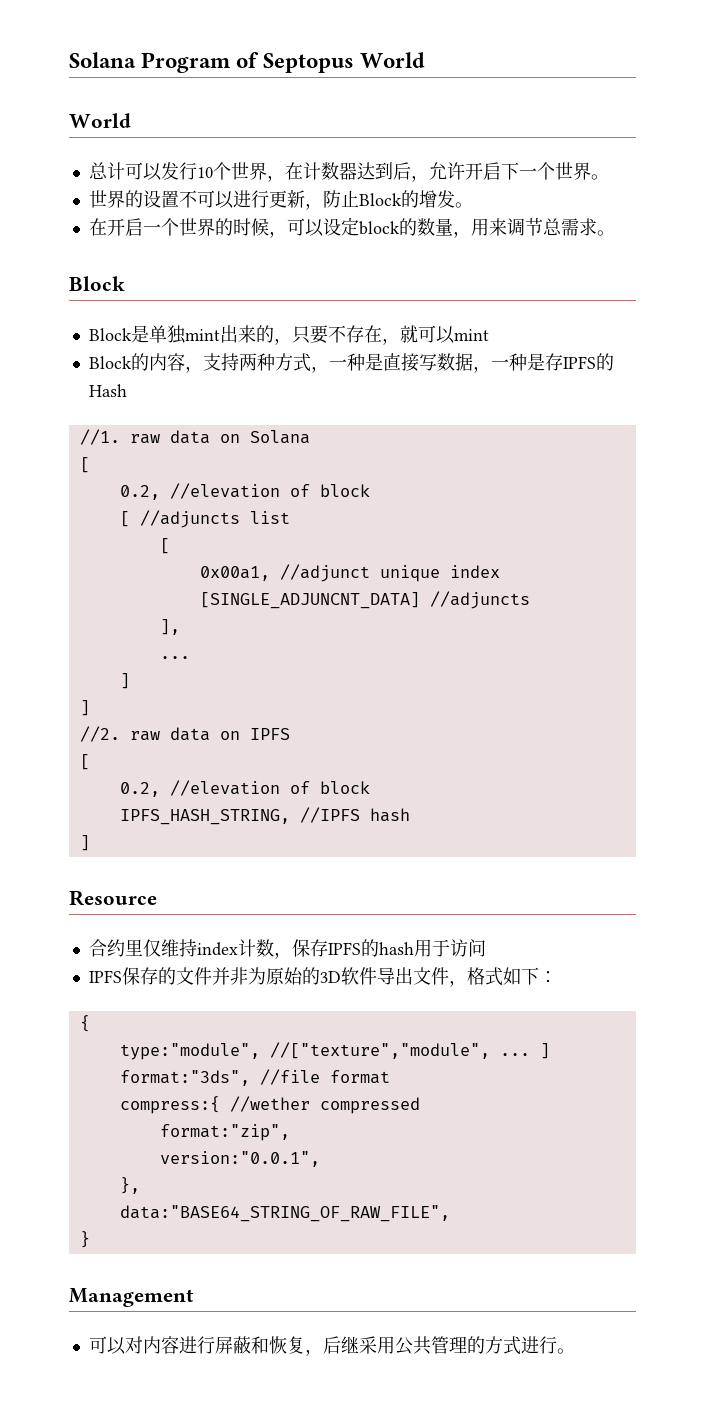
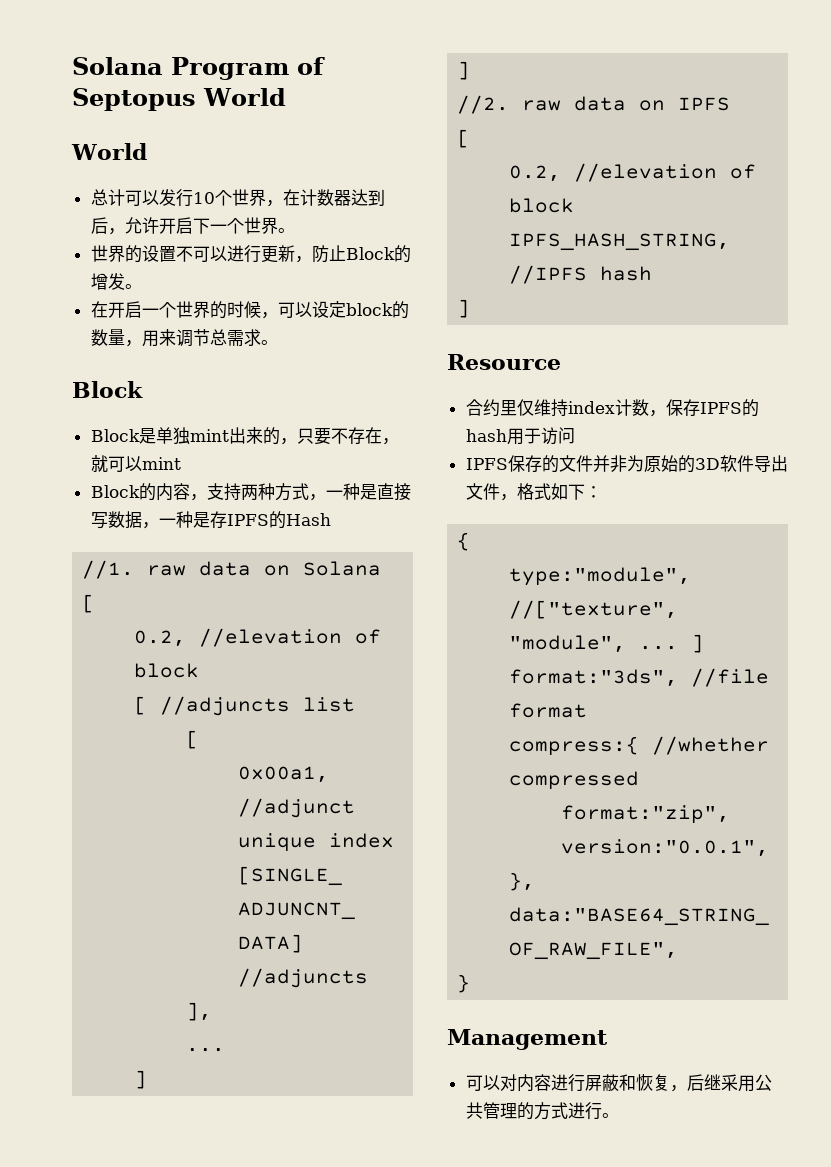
[229,1096,310,1112] //wether -> [652,736,770,755] //whether

